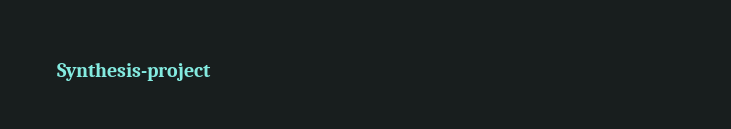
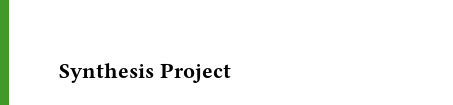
[57,62,211,81] Synthesis-project -> [59,63,231,83] Synthesis Project

